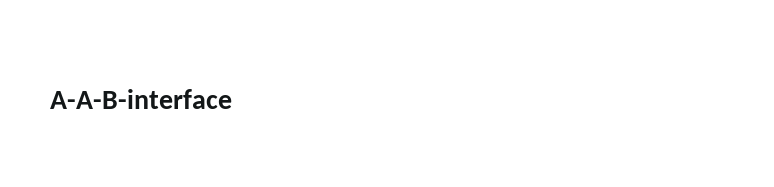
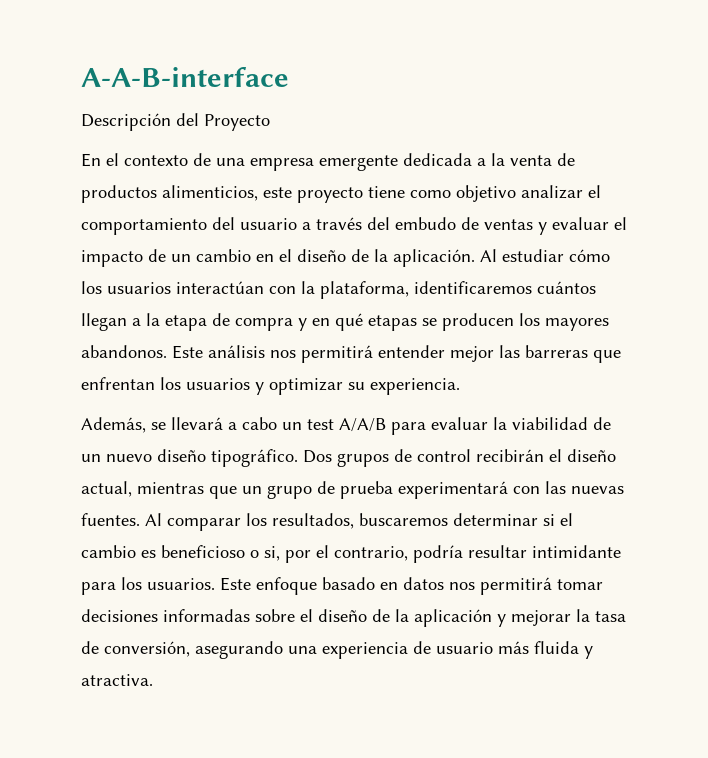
(232, 99) none -> [81,113,270,131] [81,153,575,171] [81,185,601,203] [81,217,627,235] [81,249,610,267] [81,281,596,299] [81,313,609,331] [81,345,621,363] [81,377,460,395] [81,417,611,435] [81,449,616,467] [81,481,624,499] [81,513,573,531] [81,545,621,563] [81,577,603,595] [81,609,626,627] [81,641,593,659] [81,674,153,686] // Descripción del Proyecto // En el contexto de una empresa emergente dedicada a la venta de productos alimenticios, este proyecto tiene como objetivo analizar el comportamiento del usuario a través del embudo de ventas y evaluar el impacto de un cambio en el diseño de la aplicación. Al estudiar cómo los usuarios interactúan con la plataforma, identificaremos cuántos llegan a la etapa de compra y en qué etapas se producen los mayores abandonos. Este análisis nos permitirá entender mejor las barreras que enfrentan los usuarios y optimizar su experiencia. // Además, se llevará a cabo un test A/A/B para evaluar la viabilidad de un nuevo diseño tipográfico. Dos grupos de control recibirán el diseño actual, mientras que un grupo de prueba experimentará con las nuevas fuentes. Al comparar los resultados, buscaremos determinar si el cambio es beneficioso o si, por el contrario, podría resultar intimidante para los usuarios. Este enfoque basado en datos nos permitirá tomar decisiones informadas sobre el diseño de la aplicación y mejorar la tasa de conversión, asegurando una experiencia de usuario más fluida y atractiva.

